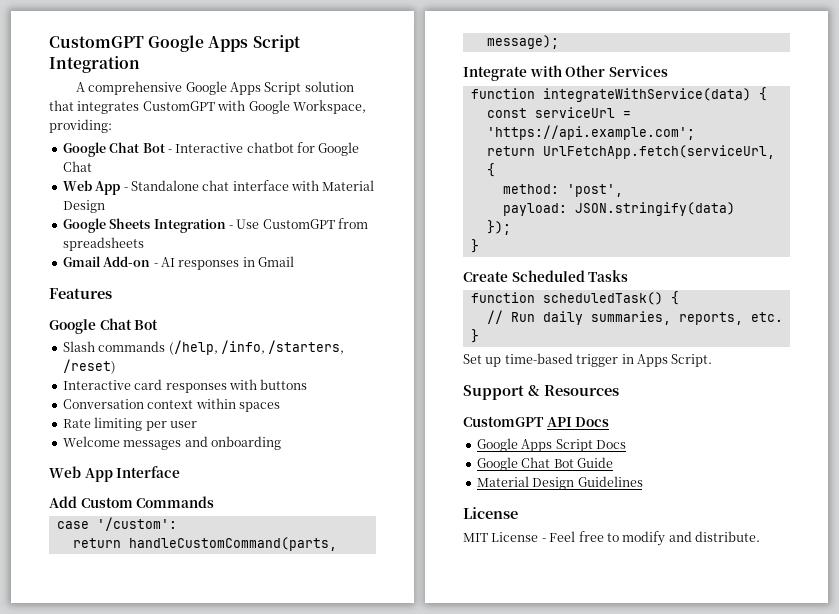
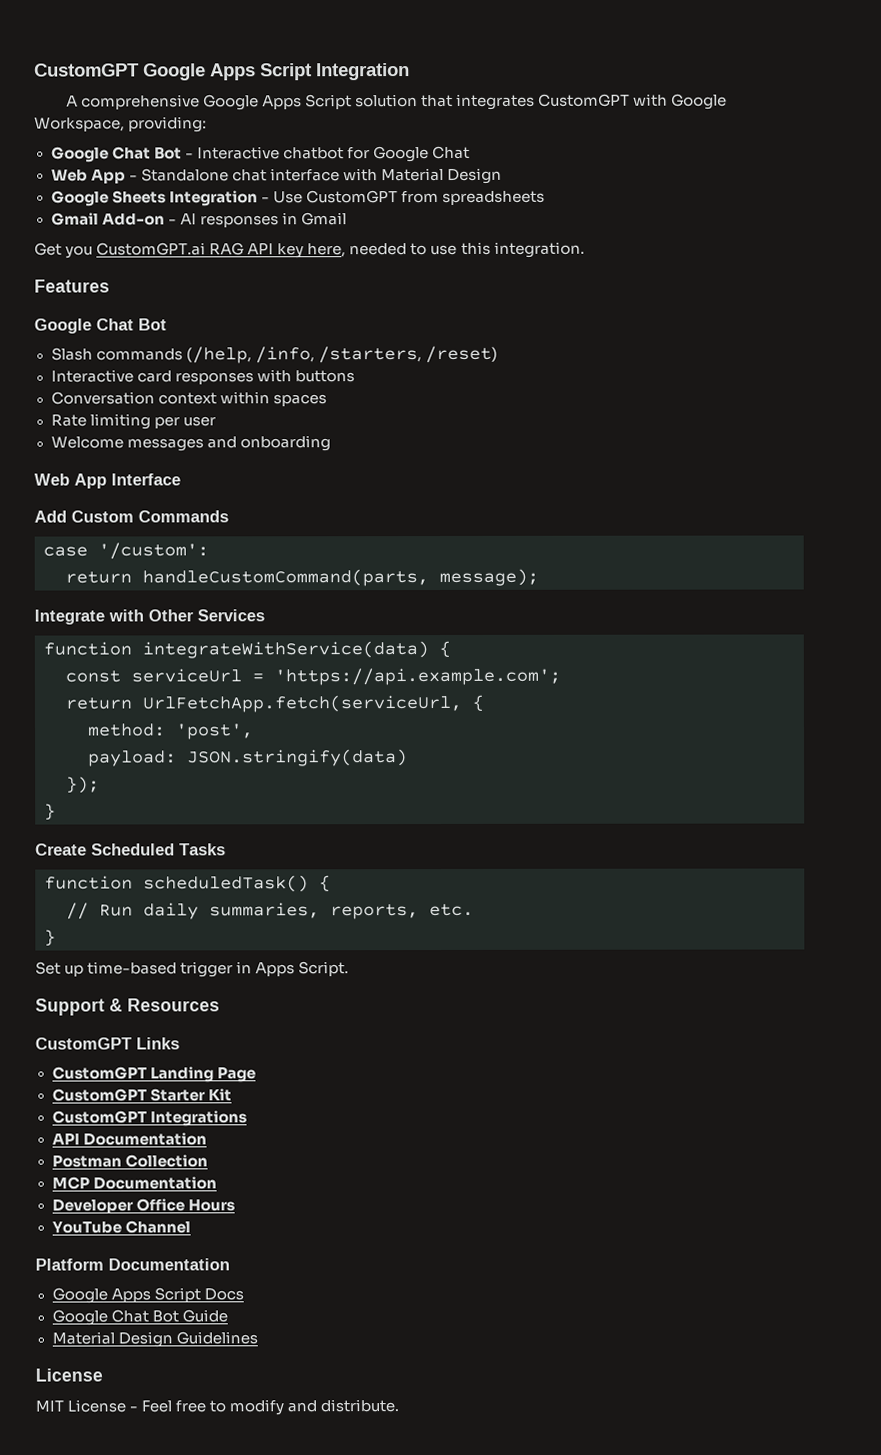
(294, 261) none -> [34,241,585,259] // Get you CustomGPT.ai RAG API key here, needed to use this integration.
[546,417,610,427] API Docs -> [136,1037,180,1050] [51,1066,256,1083] [51,1088,232,1102] [51,1110,247,1127] [51,1132,207,1146] [51,1154,208,1168] [51,1176,217,1190] [51,1198,235,1214] [51,1220,191,1234] [35,1258,230,1271] Links // CustomGPT Landing Page // CustomGPT Starter Kit // CustomGPT Integrations // API Documentation // Postman Collection // MCP Documentation // Developer Office Hours // YouTube Channel // Platform Documentation

